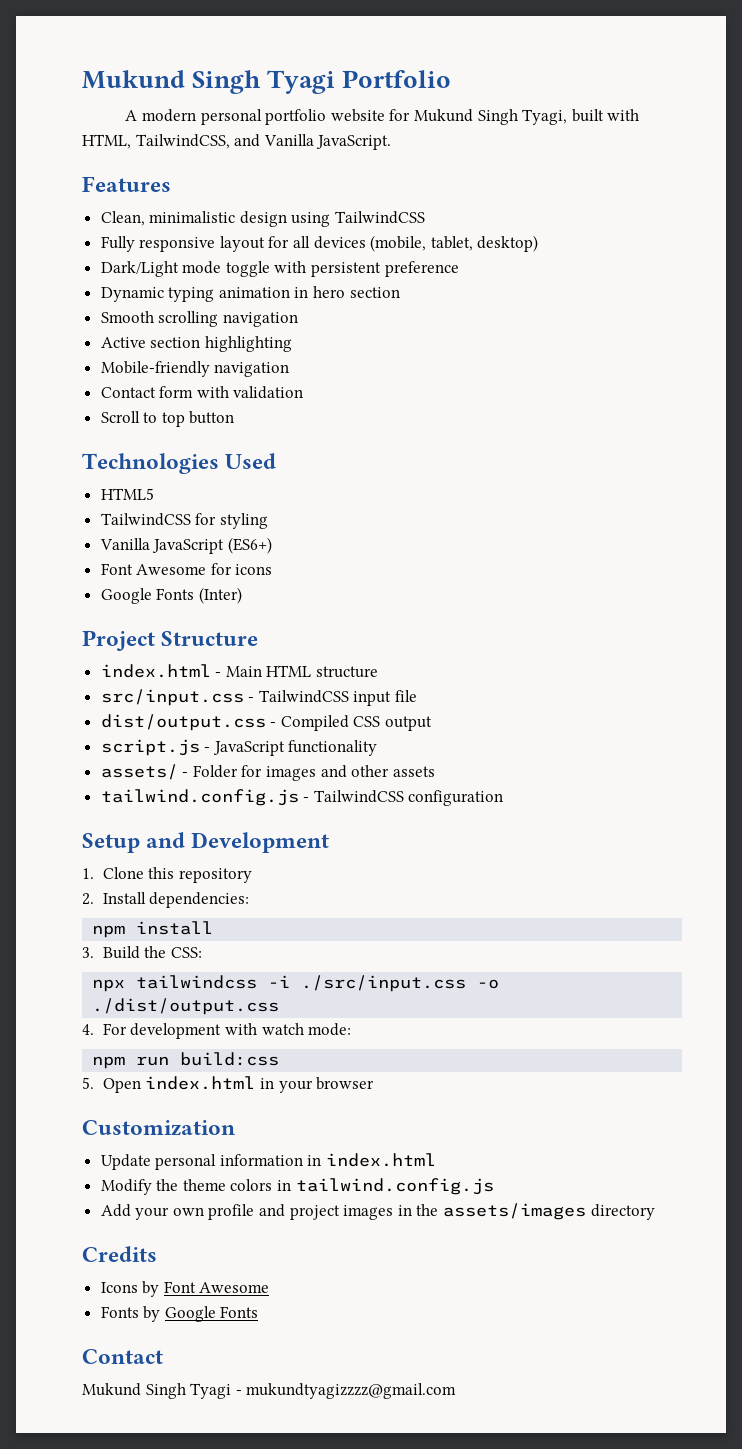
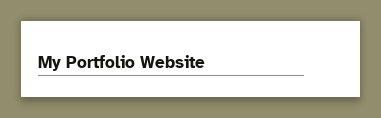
[82,70,452,94] [125,109,640,125] [82,134,392,150] [82,176,171,192] [100,211,426,227] [100,235,539,252] [100,261,459,277] [100,286,400,302] [100,311,298,327] [100,336,292,352] [100,361,290,377] [100,386,304,399] [100,411,235,427] [82,453,277,474] [100,488,154,500] [100,513,268,529] [99,537,272,554] [100,563,273,575] [100,587,242,604] [82,630,259,651] [100,664,379,678] [100,689,418,706] [100,714,433,731] [100,739,378,756] [100,764,435,781] [100,789,504,806] [82,832,330,853] [82,867,253,883] [82,892,250,908] [92,921,214,938] [82,946,203,959] [92,975,500,992] [92,998,280,1015] [82,1023,352,1039] [92,1052,280,1069] [82,1076,375,1093] [82,1120,235,1136] [100,1153,437,1170] [100,1178,494,1195] [100,1203,655,1220] [82,1246,157,1262] [100,1281,270,1297] [100,1306,259,1322] [82,1349,163,1364] [82,1383,457,1399] Mukund Singh Tyagi Portfolio // A modern personal portfolio website for Mukund Singh Tyagi, built with HTML, TailwindCSS, and Vanilla JavaScript. // Features // Clean, minimalistic design using TailwindCSS // Fully responsive layout for all devices (mobile, tablet, desktop) // Dark/Light mode toggle with persistent preference // Dynamic typing animation in hero section // Smooth scrolling navigation // Active section highlighting // Mobile-friendly navigation // Contact form with validation // Scroll to top button // Technologies Used // HTML5 // TailwindCSS for styling // Vanilla JavaScript (ES6+) // Font Awesome for icons // Google Fonts (Inter) // Project Structure // index.html - Main HTML structure // src/input.css - TailwindCSS input file // dist/output.css - Compiled CSS output // script.js - JavaScript functionality // assets/ - Folder for images and other assets // tailwind.config.js - TailwindCSS configuration // Setup and Development // 1. Clone this repository // 2. Install dependencies: // npm install // 3. Build the CSS: // npx tailwindcss -i ./src/input.css -o ./dist/output.css // 4. For development with watch mode: // npm run build:css // 5. Open index.html in your browser // Customization // Update personal information in index.html // Modify the theme colors in tailwind.config.js // Add your own profile and project images in the assets/images directory // Credits // Icons by Font Awesome // Fonts by Google Fonts // Contact // Mukund Singh Tyagi - mukundtyagizzzz@gmail.com -> [38,55,205,71] My Portfolio Website

